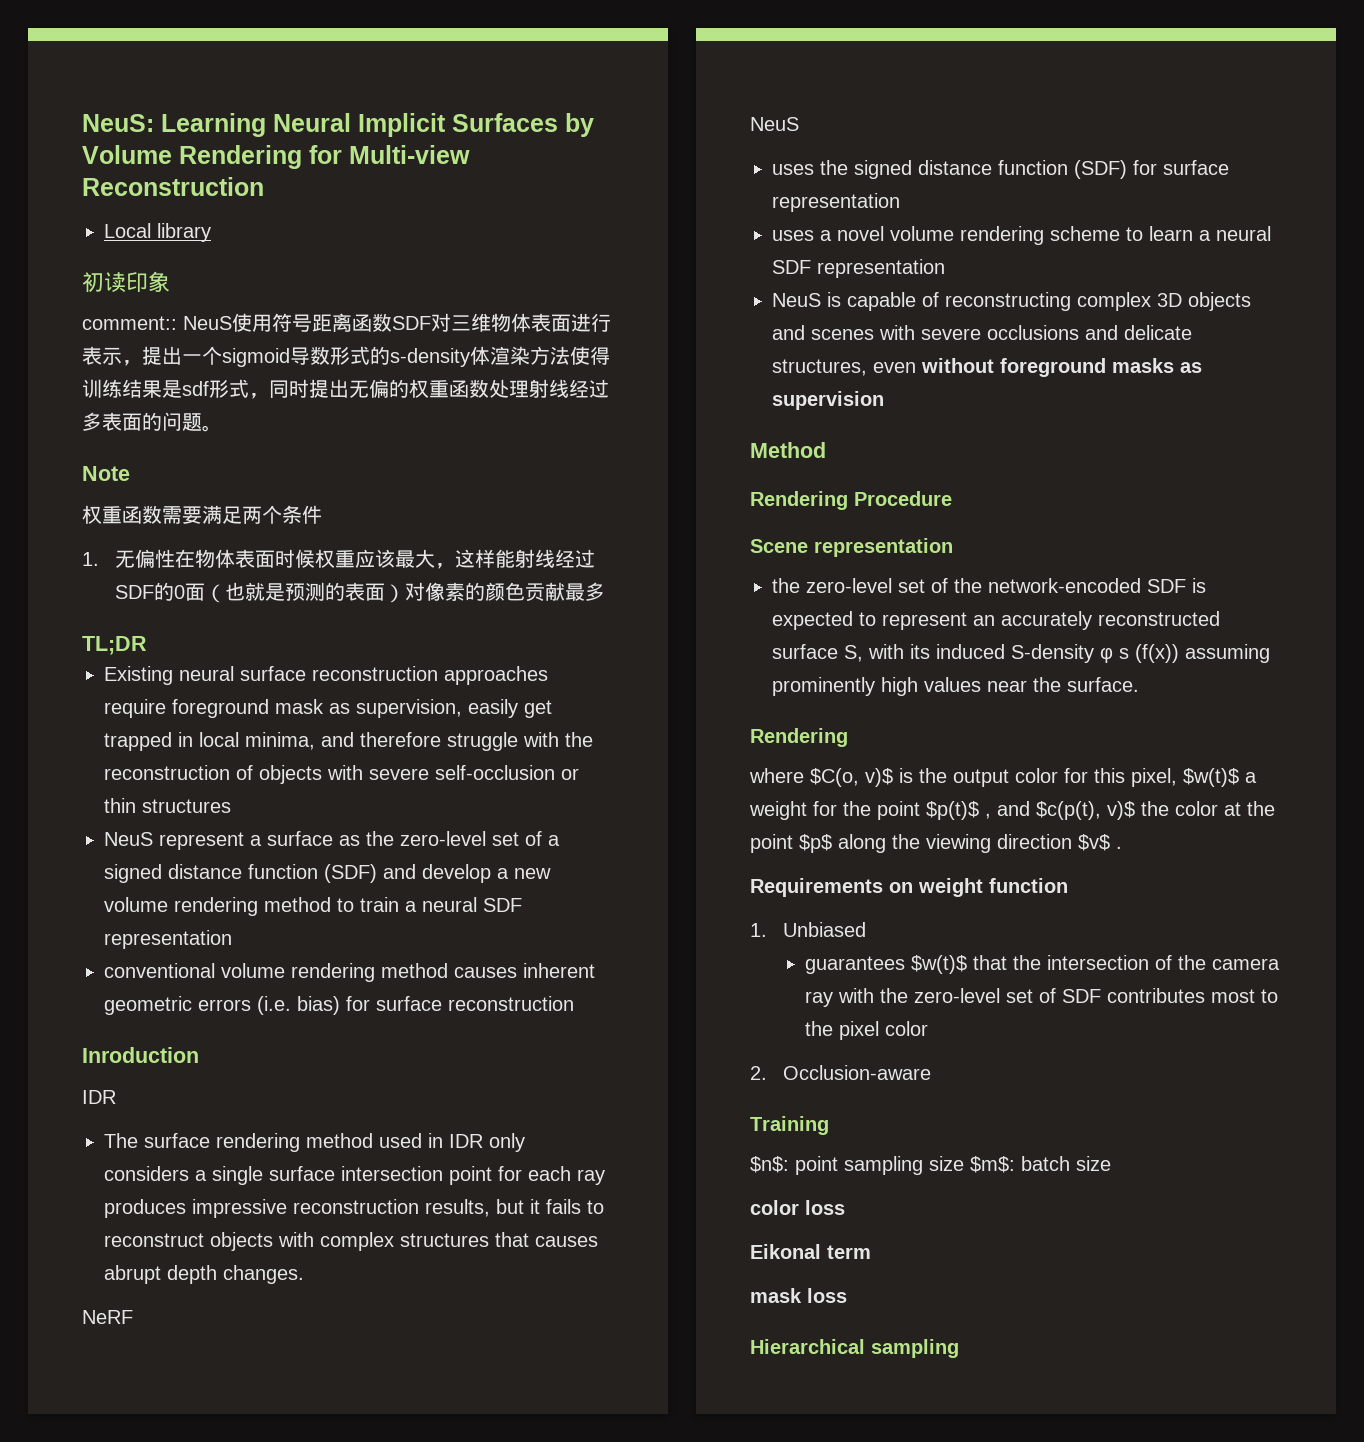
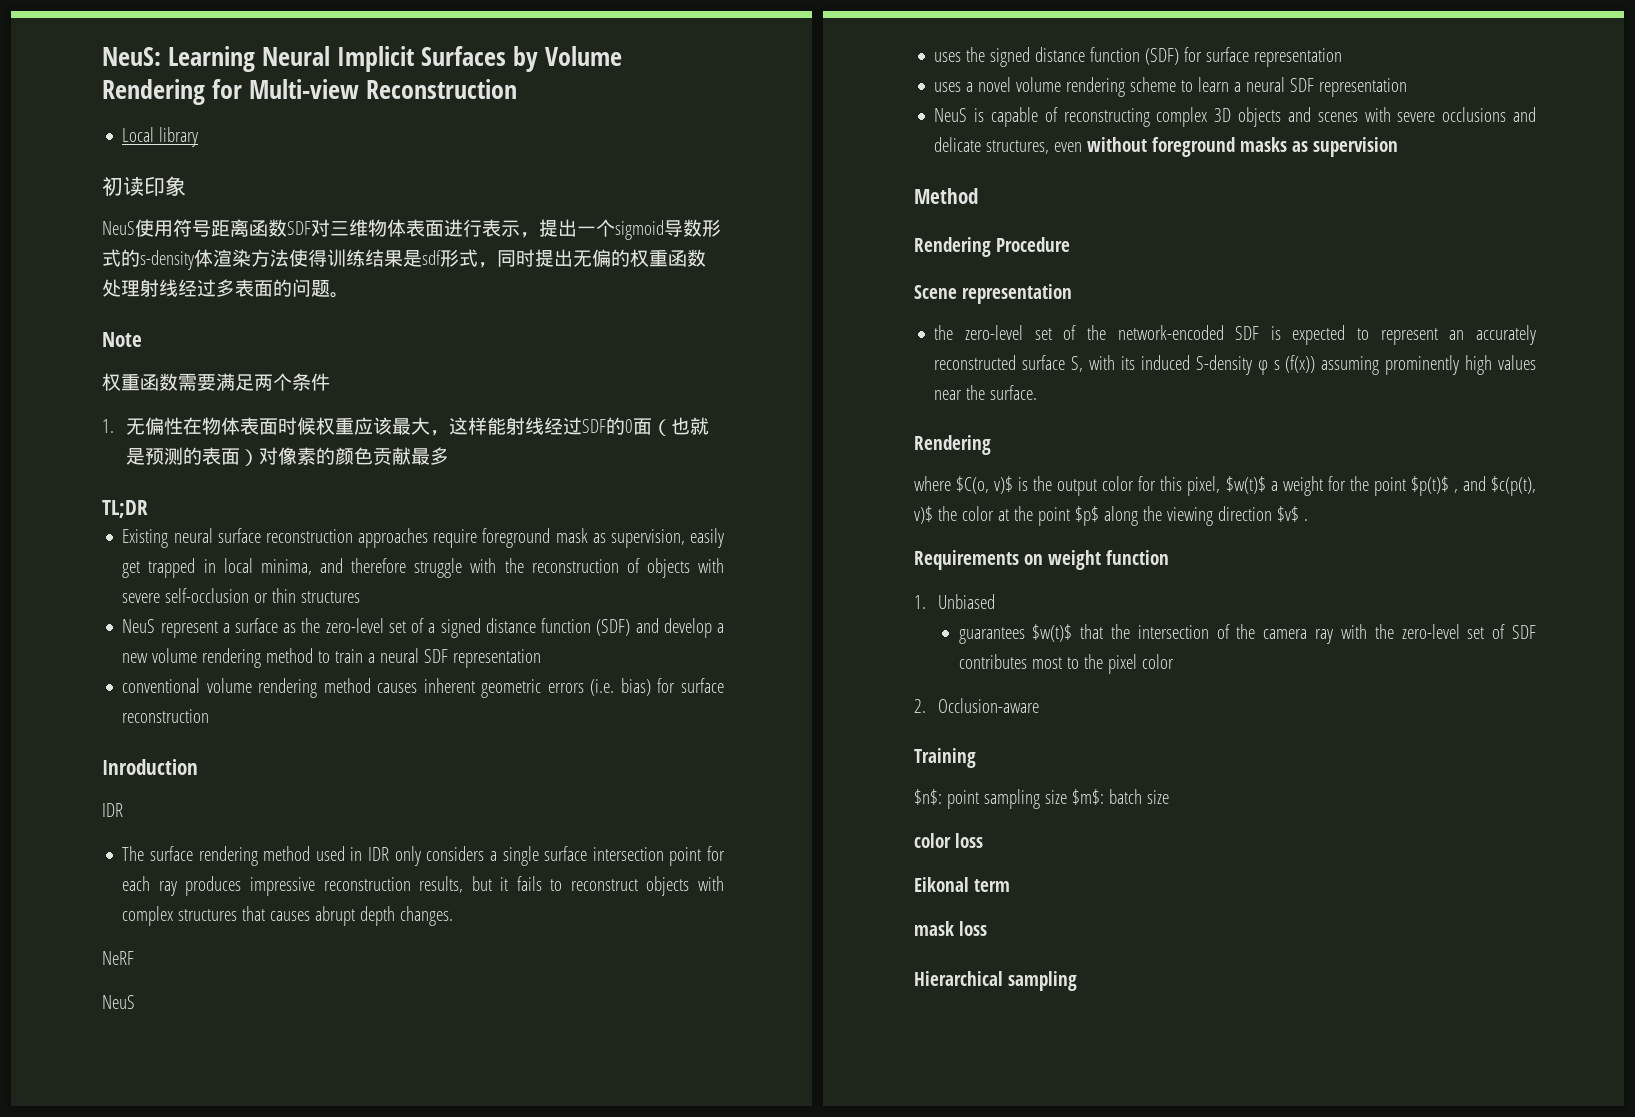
[82,316,177,330] comment:: -> (186, 186) none

